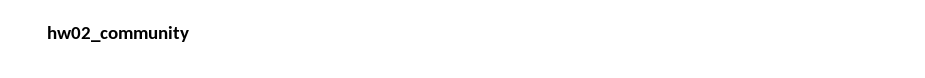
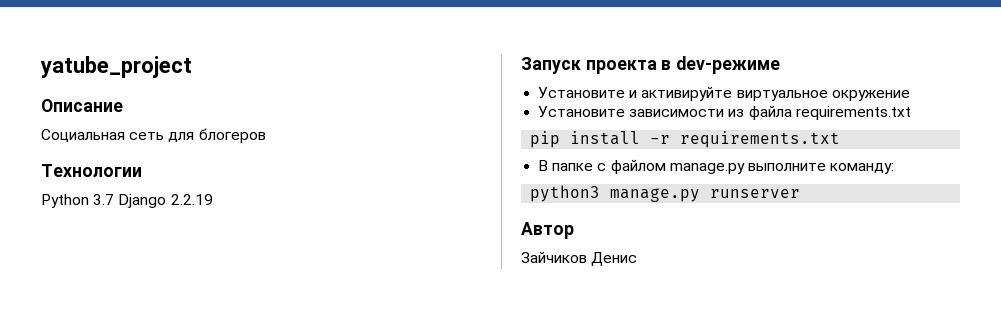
[47,26,189,42] hw02_community -> [40,56,192,78] [41,99,123,112] [41,128,266,143] [41,164,142,177] [41,194,213,208] [521,56,781,74] [538,86,910,101] [538,105,911,120] [530,131,841,148] [538,159,895,174] [530,185,801,202] [521,222,574,239] [521,251,638,266] yatube_project // Описание // Социальная сеть для блогеров // Технологии // Python 3.7 Django 2.2.19 // Запуск проекта в dev-режиме // Установите и активируйте виртуальное окружение // Установите зависимости из файла requirements.txt // pip install -r requirements.txt // В папке с файлом manage.py выполните команду: // python3 manage.py runserver // Автор // Зайчиков Денис

